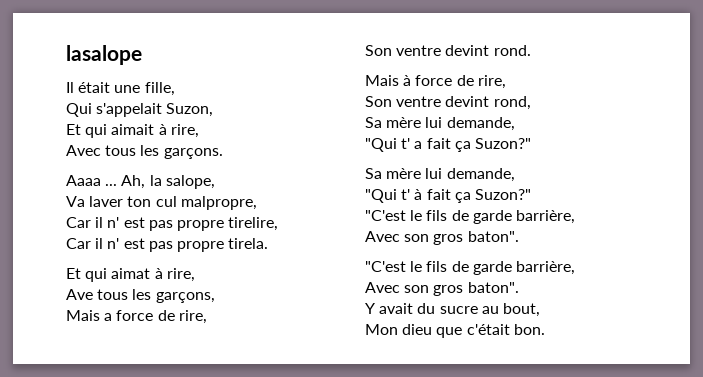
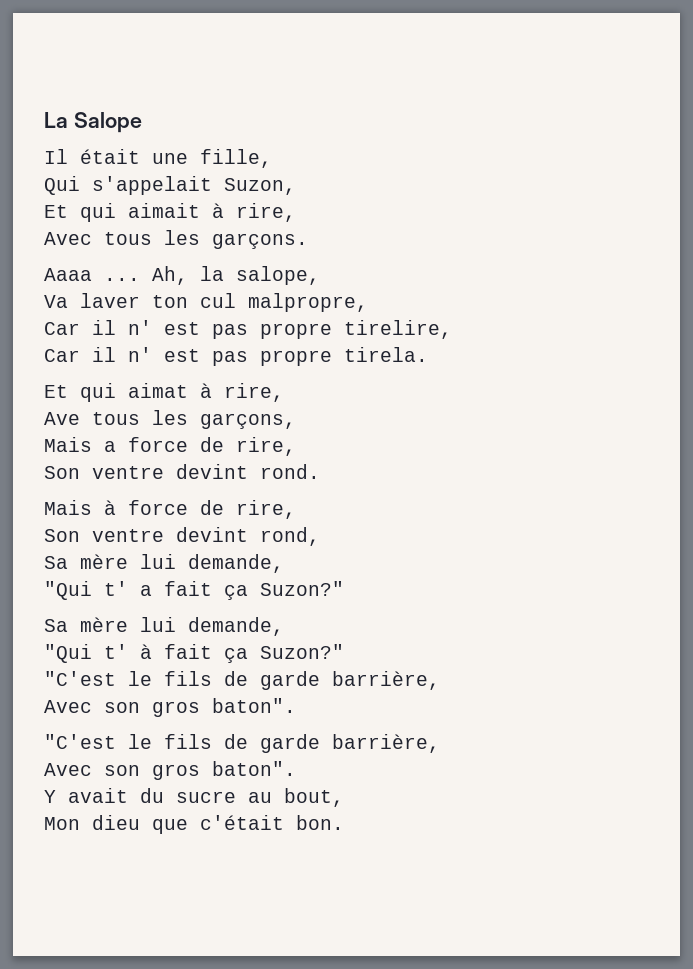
[66,45,142,65] lasalope -> [44,112,142,133] La Salope

